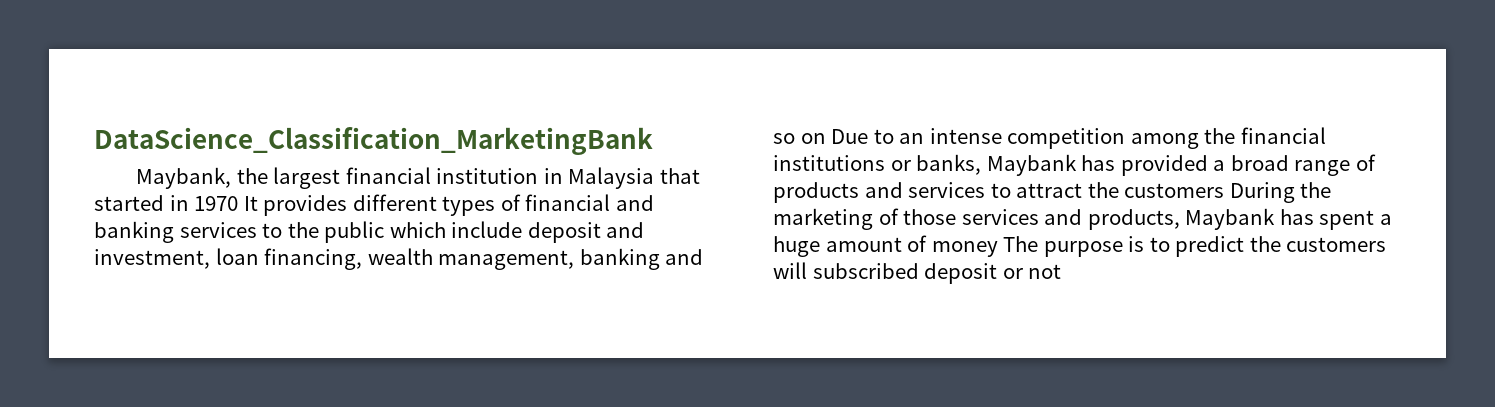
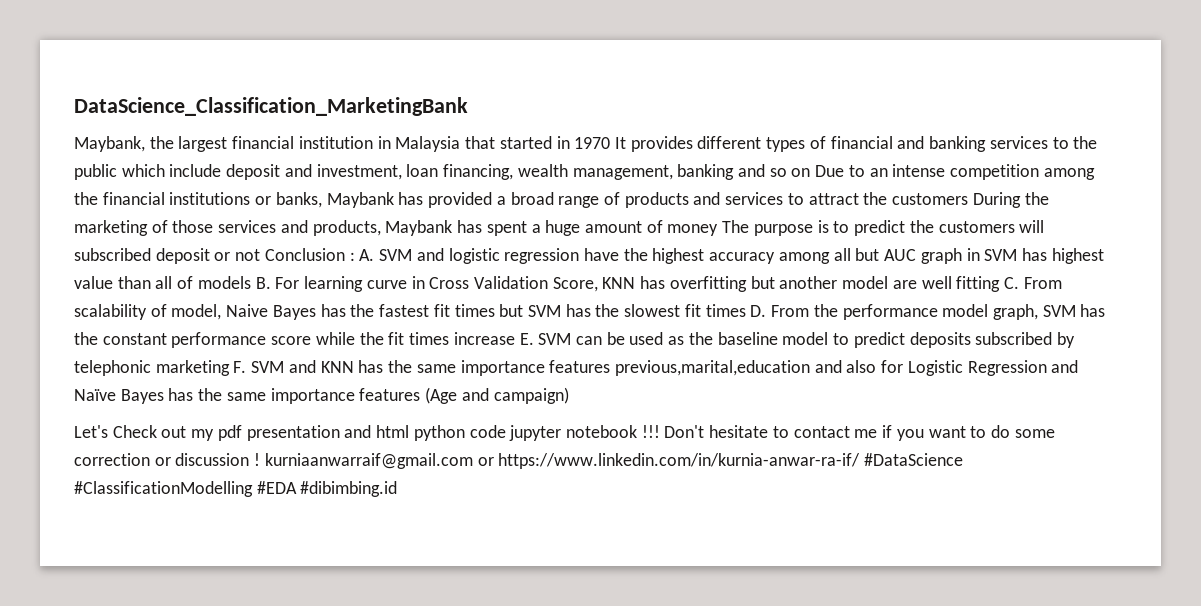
(1062, 271) none -> [264,248,1104,264] [74,276,1062,292] [74,304,1106,320] [74,332,1075,348] [74,360,1079,376] [74,387,569,404] [74,425,1055,441] [74,453,964,469] [74,481,398,497] Conclusion : A. SVM and logistic regression have the highest accuracy among all but AUC graph in SVM has highest value than all of models B. For learning curve in Cross Validation Score, KNN has overfitting but another model are well fitting C. From scalability of model, Naive Bayes has the fastest fit times but SVM has the slowest fit times D. From the performance model graph, SVM has the constant performance score while the fit times increase E. SVM can be used as the baseline model to predict deposits subscribed by telephonic marketing F. SVM and KNN has the same importance features previous,marital,education and also for Logistic Regression and Naïve Bayes has the same importance features (Age and campaign) // Let's Check out my pdf presentation and html python code jupyter notebook !!! Don't hesitate to contact me if you want to do some correction or discussion ! kurniaanwarraif@gmail.com or https://www.linkedin.com/in/kurnia-anwar-ra-if/ #DataScience #ClassificationModelling #EDA #dibimbing.id

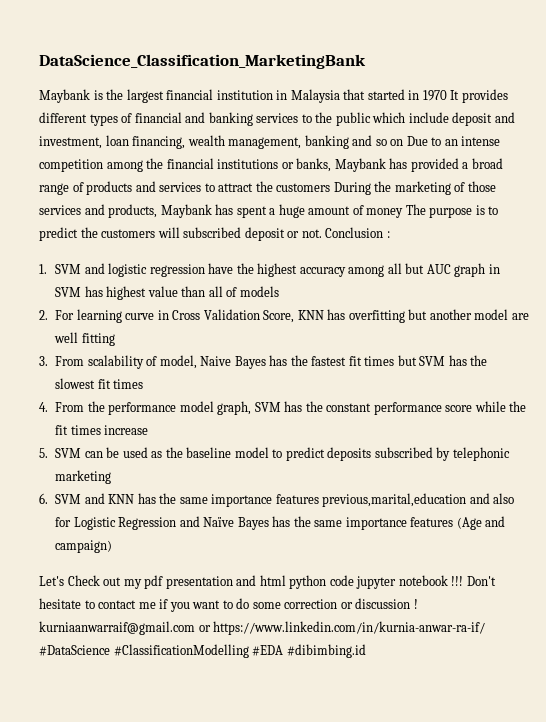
[74,136,145,152] Maybank, -> [39,89,103,103] Maybank is
[235,249,261,261] not -> [301,229,322,238] not.
[359,249,375,261] A. -> [39,264,47,274] // 1.
[255,277,271,289] B. -> [39,310,48,320] // 2.
[1003,277,1019,289] C. -> [39,356,48,366] // 3.
[750,305,767,317] D. -> [39,402,48,412] // 4.
[519,333,534,345] E. -> [39,448,48,458] // 5.
[233,361,247,373] F. -> [39,493,48,504] // 6.

